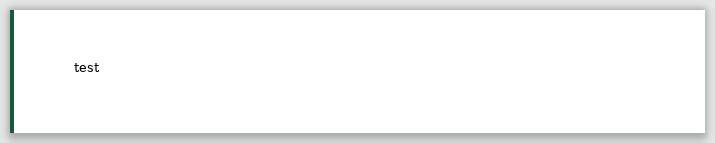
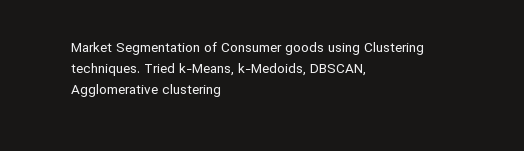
[74,63,100,72] test -> [71,42,424,55] [71,63,366,76] [71,84,221,97] Market Segmentation of Consumer goods using Clustering techniques. Tried k-Means, k-Medoids, DBSCAN, Agglomerative clustering

